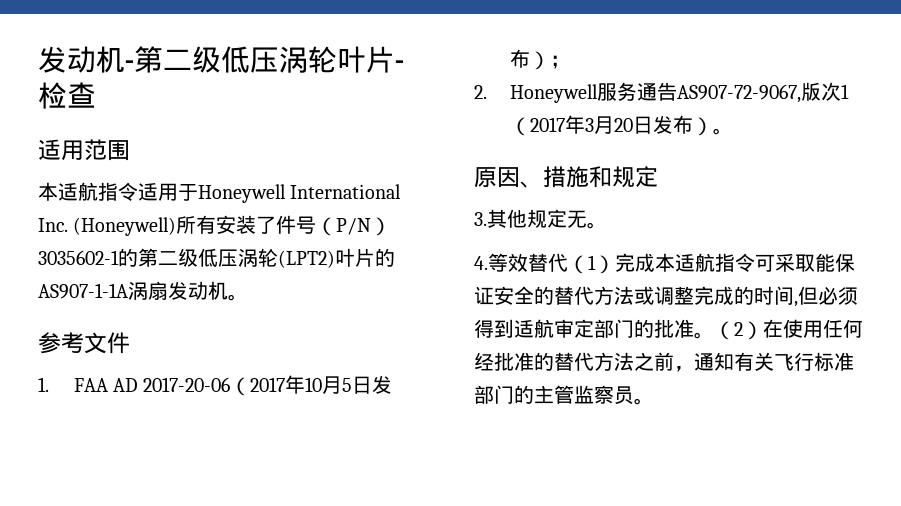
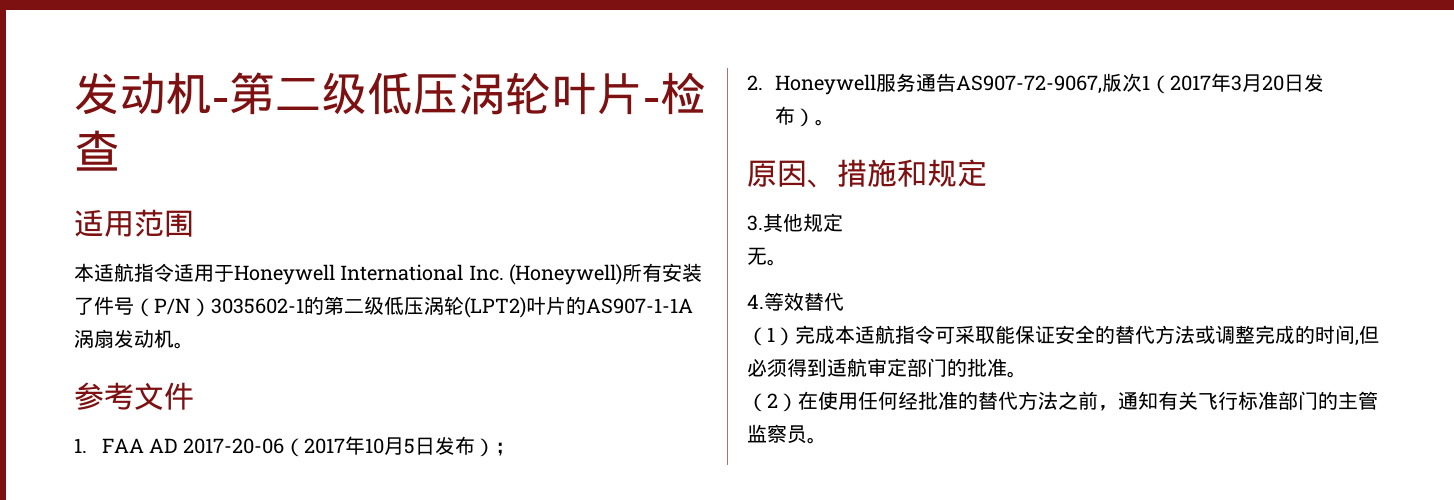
(567, 218) none -> (843, 222) //
(568, 262) none -> (844, 301) //
(714, 335) none -> (1027, 374) //

